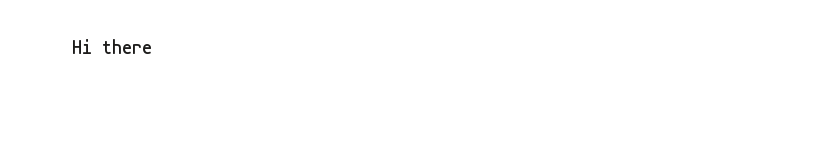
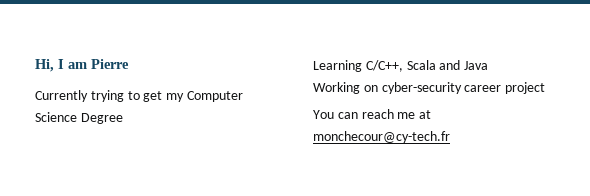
[72,39,152,54] Hi there -> [35,59,129,72] [35,90,243,102] [35,112,123,124] [313,60,489,72] [313,82,546,94] [313,109,432,119] [313,131,450,143] Hi, I am Pierre // Currently trying to get my Computer Science Degree // Learning C/C++, Scala and Java // Working on cyber-security career project // You can reach me at monchecour@cy-tech.fr

